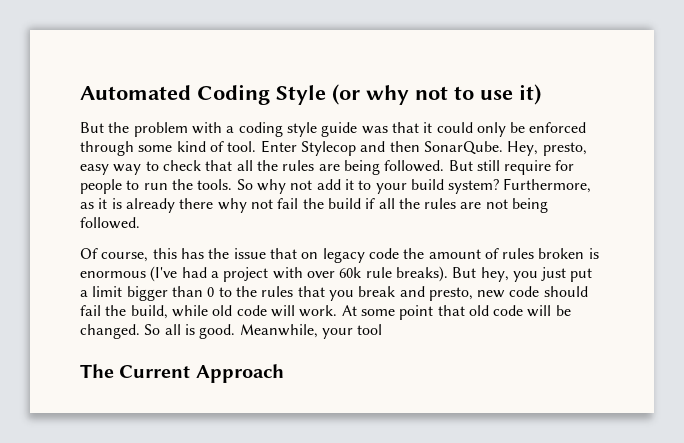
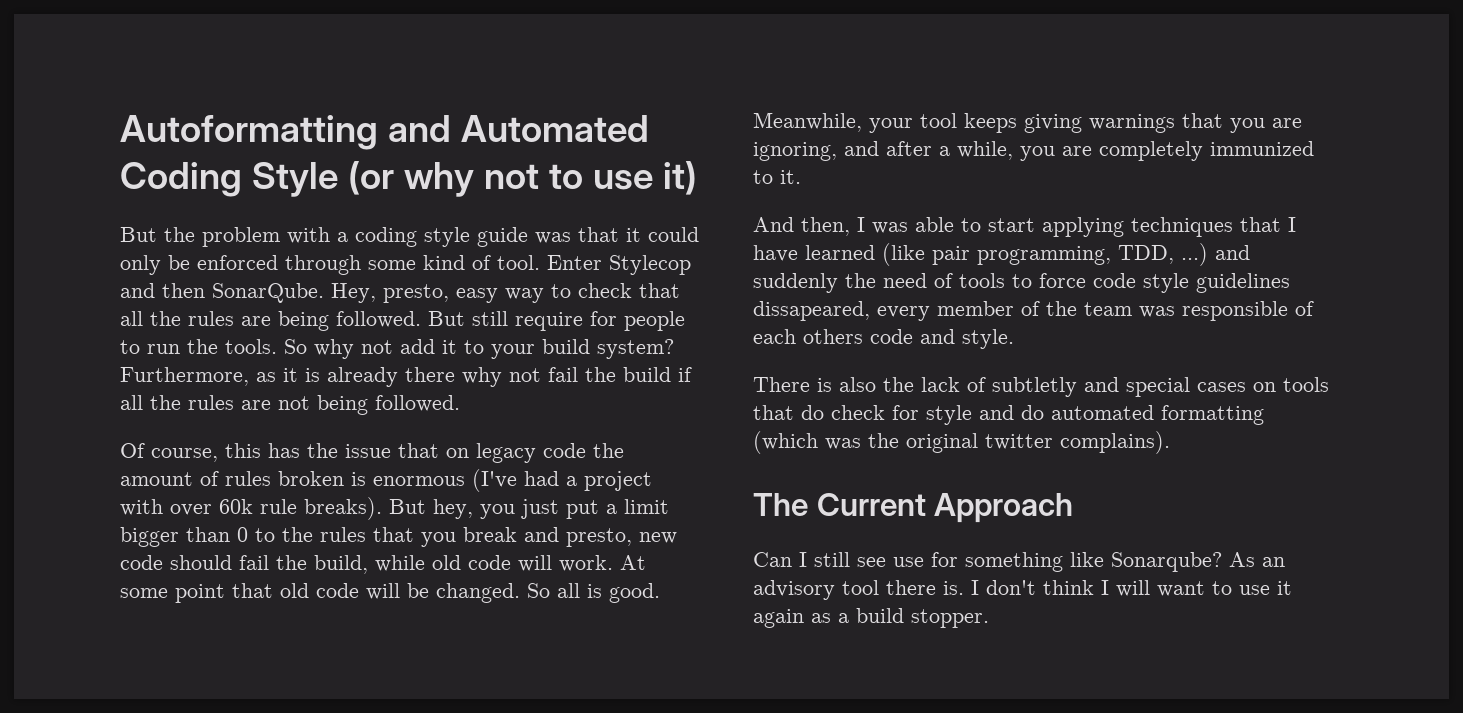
(80, 92) none -> [120,115,451,150] Autoformatting and
[80,364,284,383] // The Current Approach -> [964,113,1302,133] [753,141,1314,161] [753,170,801,184] [753,217,1296,237] [753,243,1250,266] [753,273,1290,293] [753,301,1314,321] [753,329,1014,349] [753,377,1329,397] [753,405,1264,425] [753,431,1170,454] [753,493,1074,523] [753,552,1285,572] [753,580,1292,600] [753,608,989,628] keeps giving warnings that you are ignoring, and after a while, you are completely immunized to it. // And then, I was able to start applying techniques that I have learned (like pair programming, TDD, ...) and suddenly the need of tools to force code style guidelines dissapeared, every member of the team was responsible of each others code and style. // There is also the lack of subtletly and special cases on tools that do check for style and do automated formatting (which was the original twitter complains). // The Current Approach // Can I still see use for something like Sonarqube? As an advisory tool there is. I don't think I will want to use it again as a build stopper.

